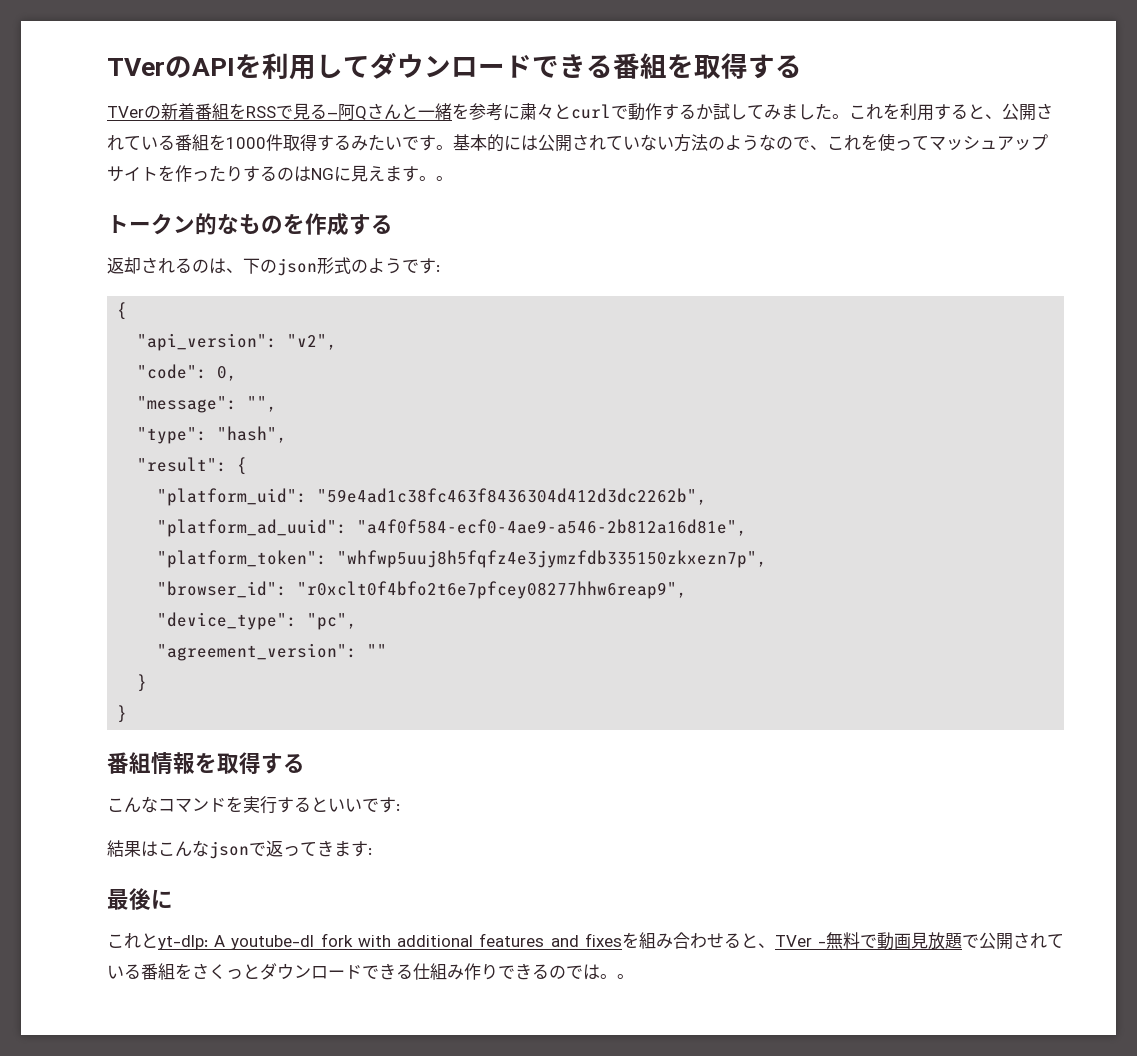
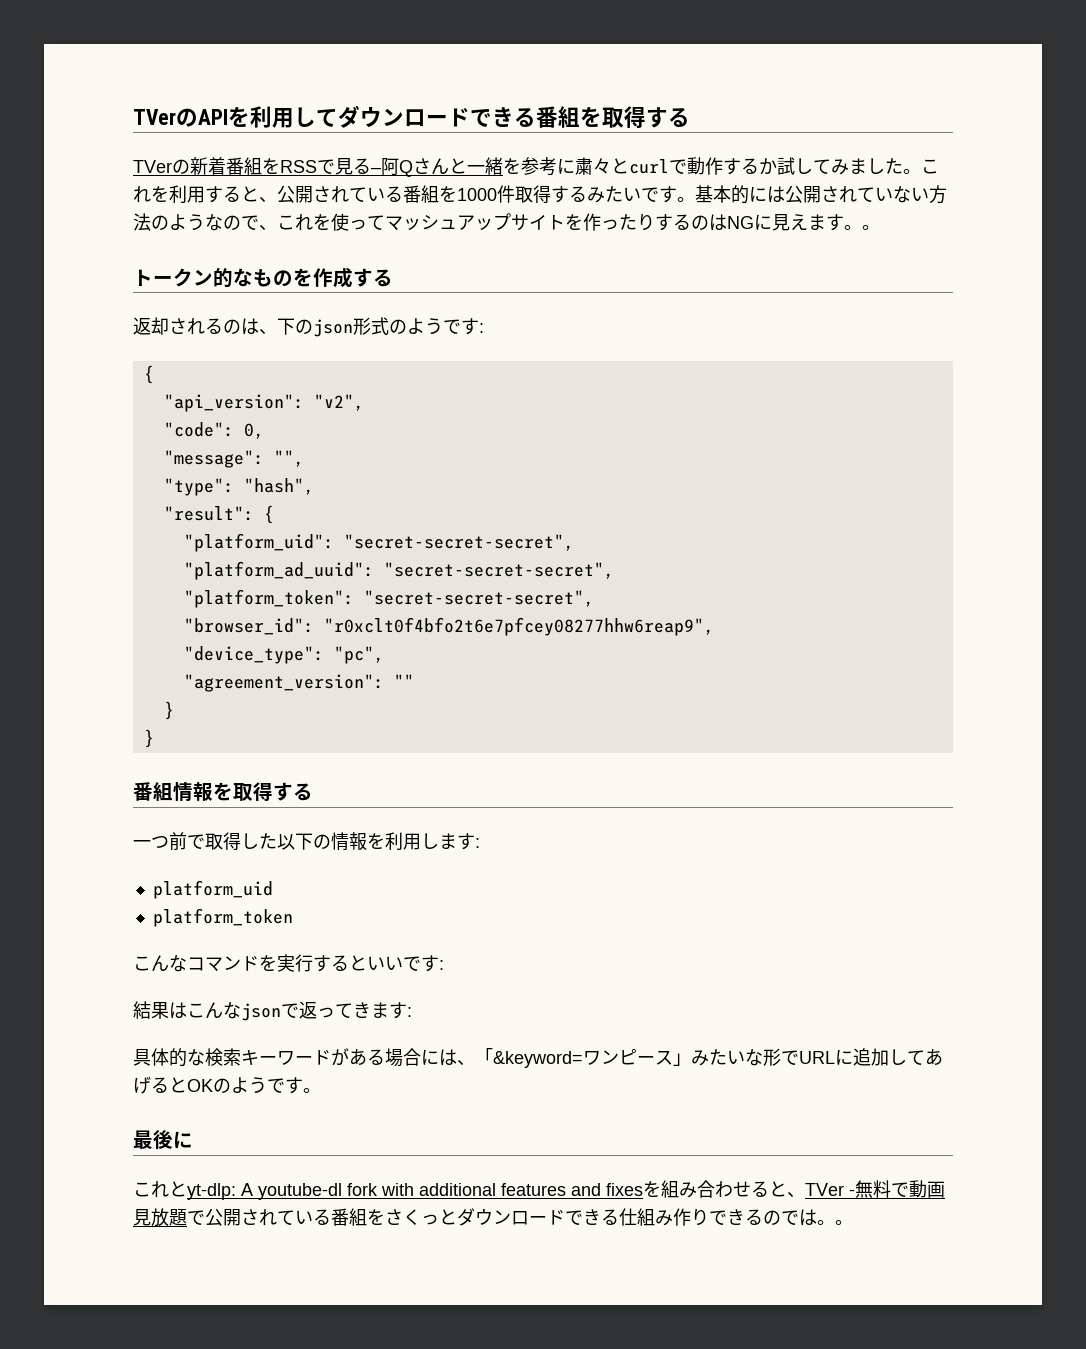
[317,488,708,505] "59e4ad1c38fc463f8436304d412d3dc2262b", -> [343,534,574,551] "secret-secret-secret",
[357,519,748,536] "a4f0f584-ecf0-4ae9-a546-2b812a16d81e", -> [383,562,614,579] "secret-secret-secret",
[337,550,768,568] "whfwp5uuj8h5fqfz4e3jymzfdb335150zkxezn7p", -> [363,590,594,607] "secret-secret-secret",
(305, 763) none -> [133,832,480,851] [152,880,273,899] [152,908,293,927] // 一つ前で取得した以下の情報を利用します: // platform_uid // platform_token
(372, 851) none -> [133,1048,943,1068] [133,1076,321,1094] // 具体的な検索キーワードがある場合には、「&keyword=ワンピース」みたいな形でURLに追加してあげるとOKのようです。

